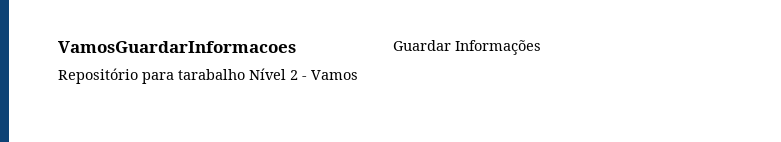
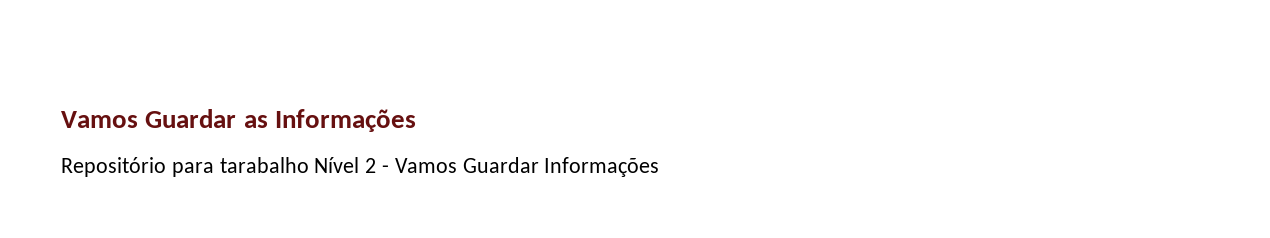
[58,41,296,53] VamosGuardarInformacoes -> [61,109,416,132] Vamos Guardar as Informações

